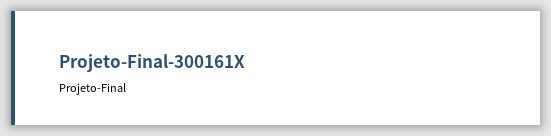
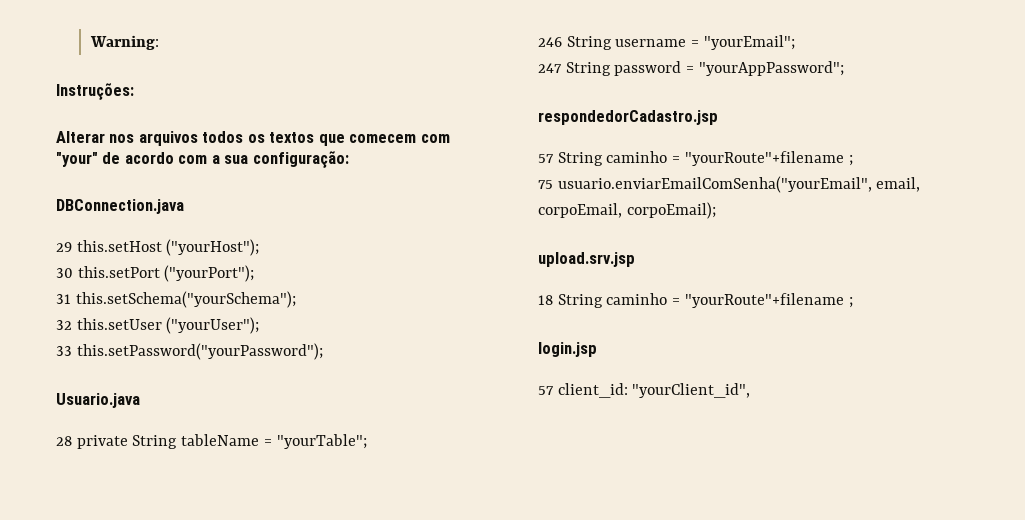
[59,54,245,72] [59,83,126,95] Projeto-Final-300161X // Projeto-Final -> [89,35,159,50] [56,83,134,100] [56,131,450,146] [56,151,349,168] [56,199,184,214] [56,239,260,256] [56,265,255,282] [56,291,296,308] [56,317,260,334] [56,343,323,360] [56,393,140,408] [56,434,367,449] [538,35,795,50] [538,61,844,76] [538,110,718,125] [538,151,853,166] [538,176,921,193] [538,202,716,219] [538,252,635,267] [538,293,853,308] [538,342,597,357] [538,383,751,398] Warning: // Instruções: // Alterar nos arquivos todos os textos que comecem com "your" de acordo com a sua configuração: // DBConnection.java // 29 this.setHost ("yourHost"); // 30 this.setPort ("yourPort"); // 31 this.setSchema("yourSchema"); // 32 this.setUser ("yourUser"); // 33 this.setPassword("yourPassword"); // Usuario.java // 28 private String tableName = "yourTable"; // 246 String username = "yourEmail"; // 247 String password = "yourAppPassword"; // respondedorCadastro.jsp // 57 String caminho = "yourRoute"+filename ; // 75 usuario.enviarEmailComSenha("yourEmail", email, corpoEmail, corpoEmail); // upload.srv.jsp // 18 String caminho = "yourRoute"+filename ; // login.jsp // 57 client_id: "yourClient_id",

